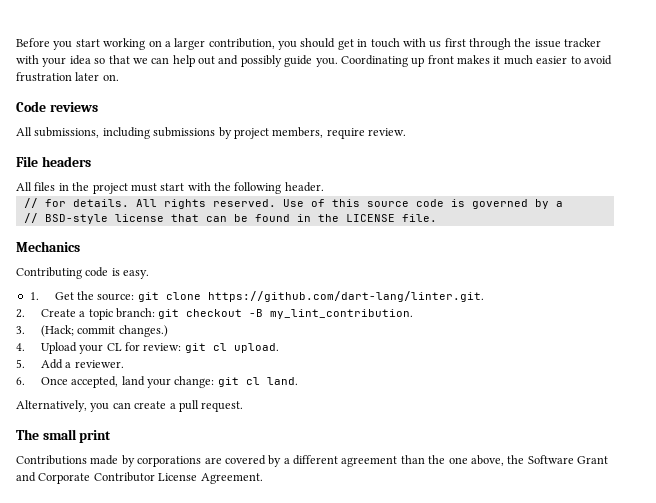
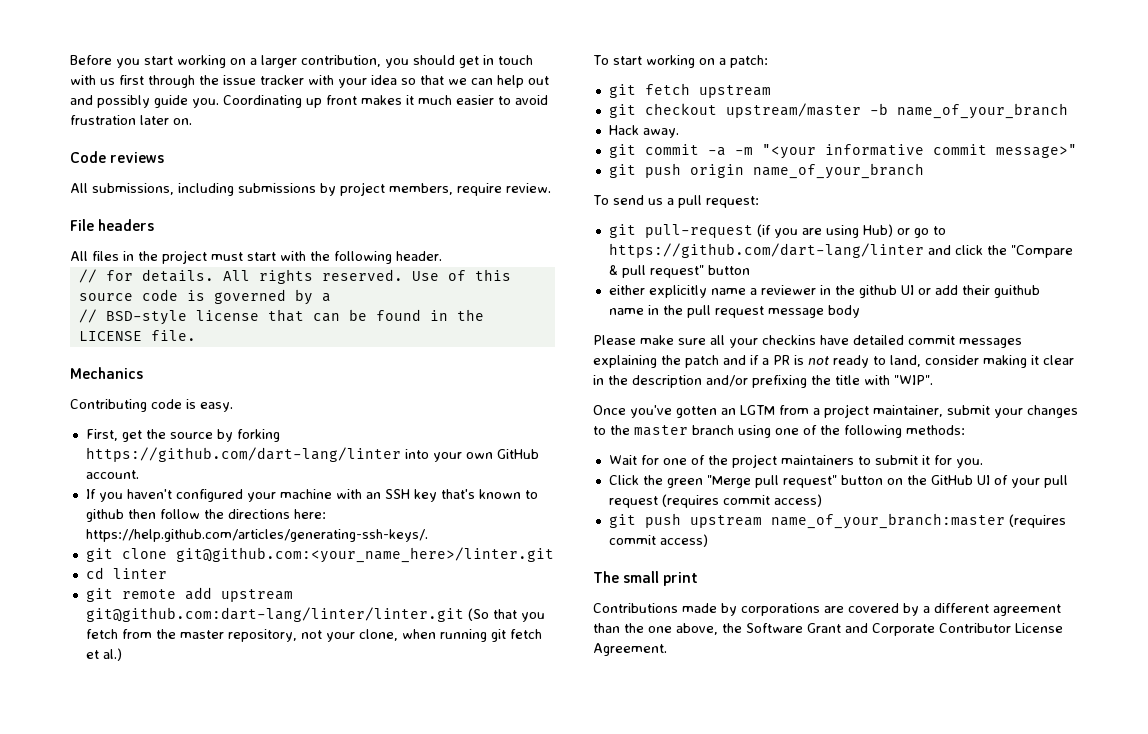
[29,291,484,302] [16,308,414,320] [16,325,168,337] [16,342,279,354] [16,359,124,369] [16,376,298,388] [16,400,244,412] 1. Get the source: git clone https://github.com/dart-lang/linter.git. // 2. Create a topic branch: git checkout -B my_lint_contribution. // 3. (Hack; commit changes.) // 4. Upload your CL for review: git cl upload. // 5. Add a reviewer. // 6. Once accepted, land your change: git cl land. // Alternatively, you can create a pull request. -> [85,429,280,442] [85,447,539,462] [85,470,139,479] [85,489,538,502] [85,509,326,522] [85,529,428,542] [85,547,554,563] [85,567,167,579] [85,587,293,602] [85,607,545,622] [85,629,542,642] [85,648,122,661] [593,55,768,68] [608,83,771,98] [608,103,1068,119] [608,125,679,138] [608,144,1077,159] [608,163,924,179] [593,195,759,208] [608,224,946,238] [608,243,1073,258] [608,265,750,278] [608,285,1040,298] [608,305,860,318] [593,335,1022,348] [593,355,1074,368] [593,375,933,388] [593,404,1078,418] [593,425,965,438] [608,454,983,468] [608,475,1068,488] [608,494,822,508] [608,513,1066,529] [608,534,708,547] First, get the source by forking https://github.com/dart-lang/linter into your own GitHub account. // If you haven't configured your machine with an SSH key that's known to github then follow the directions here: https://help.github.com/articles/generating-ssh-keys/. // git clone git@github.com:<your_name_here>/linter.git // cd linter // git remote add upstream git@github.com:dart-lang/linter/linter.git (So that you fetch from the master repository, not your clone, when running git fetch et al.) // To start working on a patch: // git fetch upstream // git checkout upstream/master -b name_of_your_branch // Hack away. // git commit -a -m "<your informative commit message>" // git push origin name_of_your_branch // To send us a pull request: // git pull-request (if you are using Hub) or go to https://github.com/dart-lang/linter and click the "Compare & pull request" button // either explicitly name a reviewer in the github UI or add their guithub name in the pull request message body // Please make sure all your checkins have detailed commit messages explaining the patch and if a PR is not ready to land, consider making it clear in the description and/or prefixing the title with "WIP". // Once you've gotten an LGTM from a project maintainer, submit your changes to the master branch using one of the following methods: // Wait for one of the project maintainers to submit it for you. // Click the green "Merge pull request" button on the GitHub UI of your pull request (requires commit access) // git push upstream name_of_your_branch:master (requires commit access)

